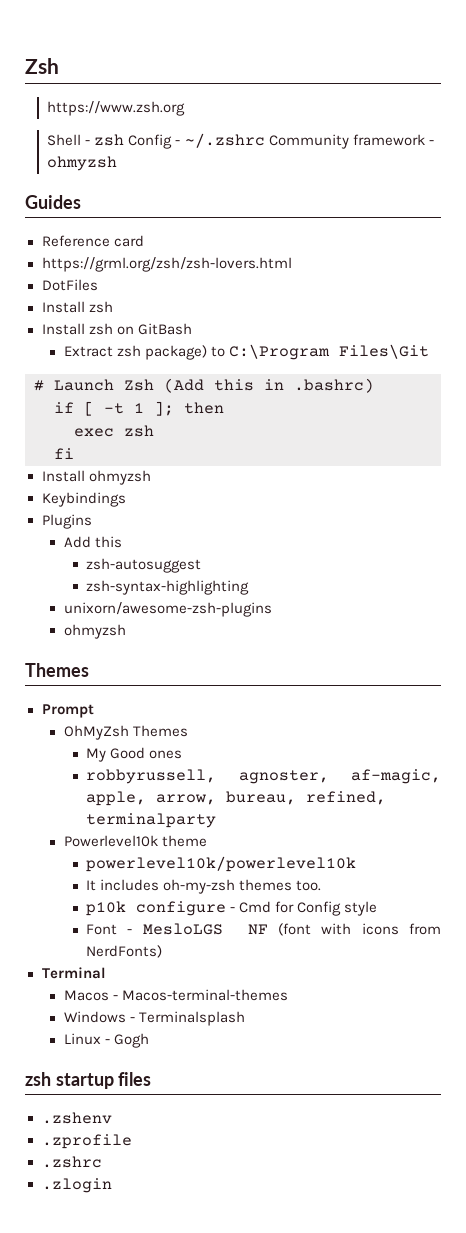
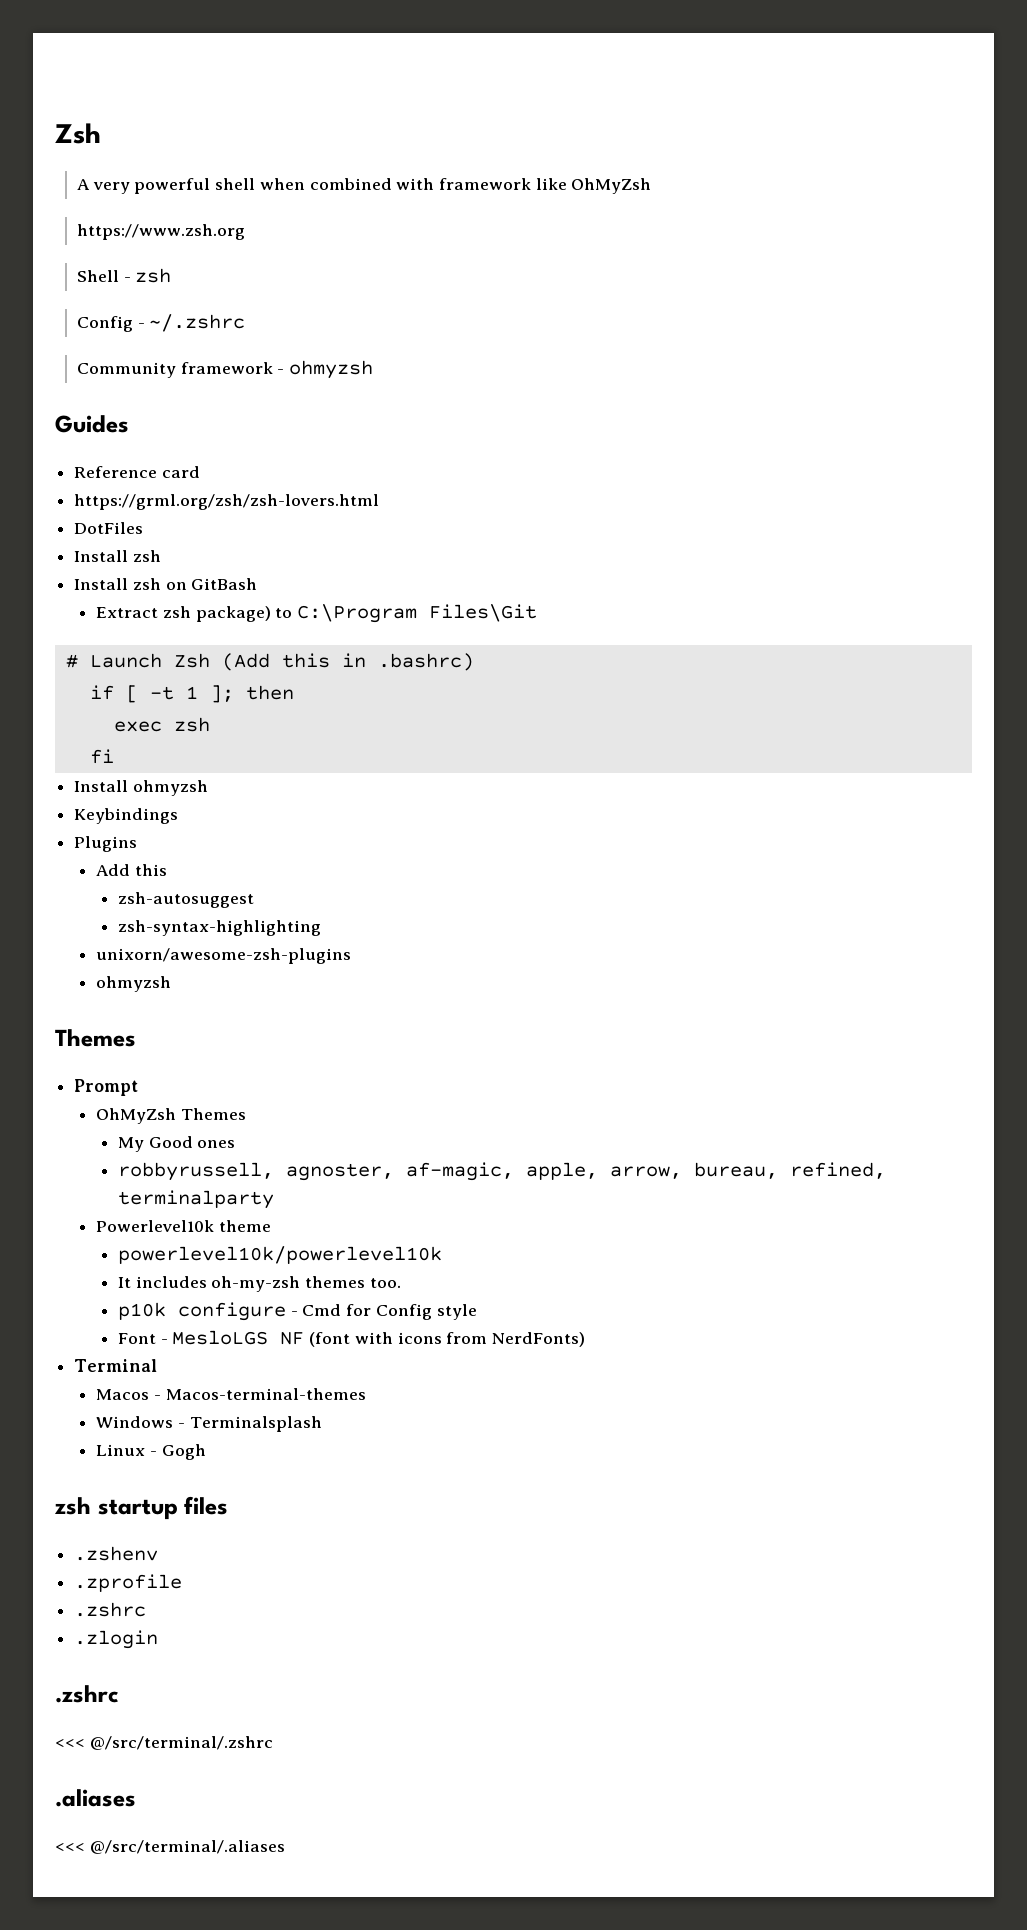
[25,58,59,74] Zsh -> [55,123,101,144] [76,178,652,194] Zsh // A very powerful shell when combined with framework like OhMyZsh
(125, 140) none -> (172, 275) //
(265, 140) none -> (246, 323) //
(112, 1185) none -> [55,1685,118,1703] [55,1736,273,1750] [55,1789,136,1807] [55,1840,285,1854] // .zshrc // <<< @/src/terminal/.zshrc // .aliases // <<< @/src/terminal/.aliases

